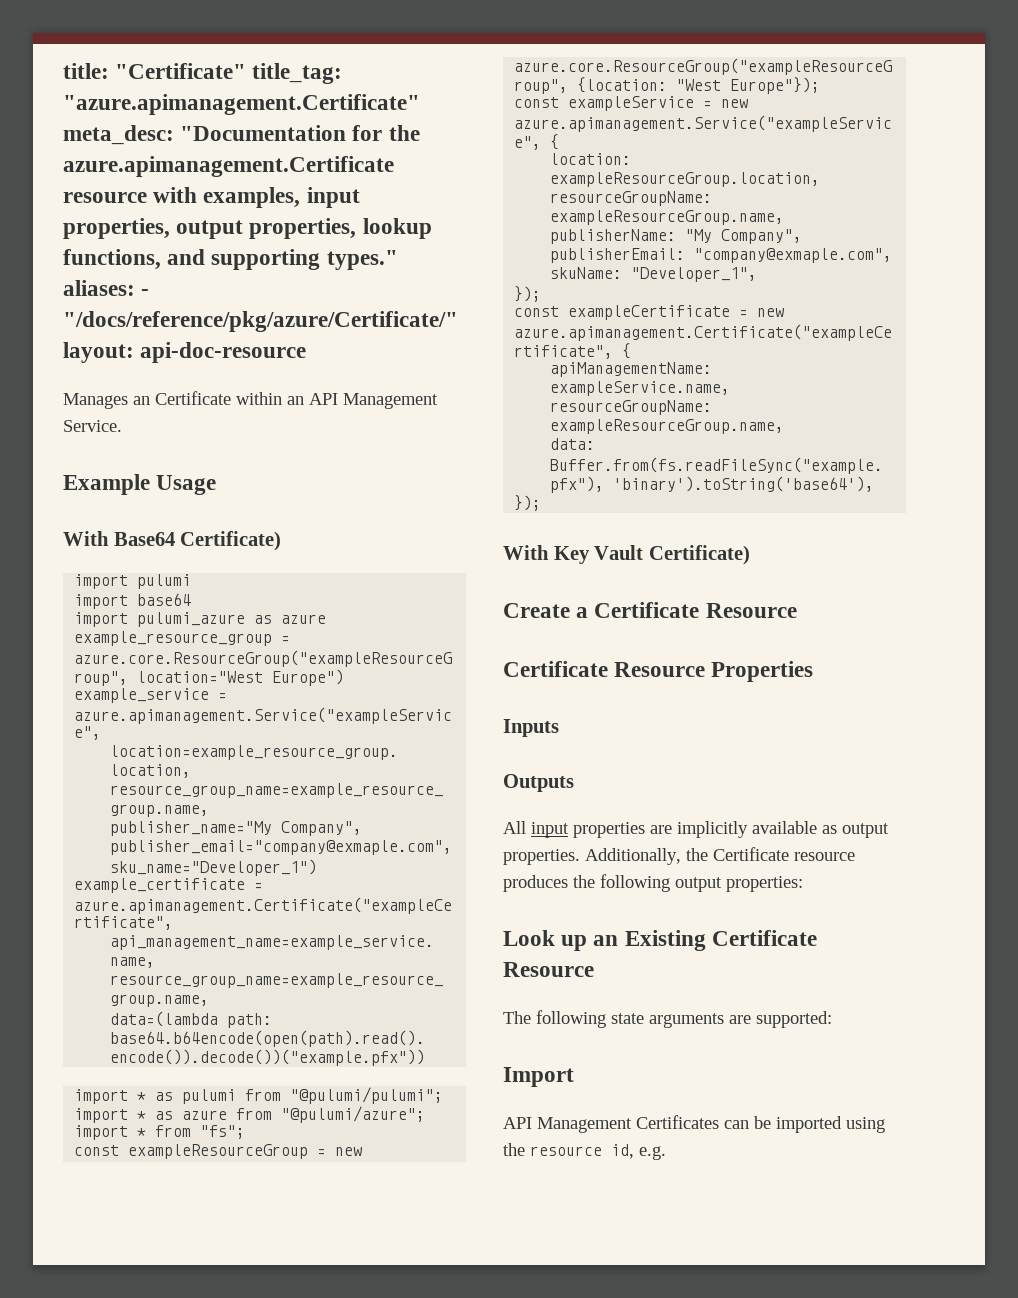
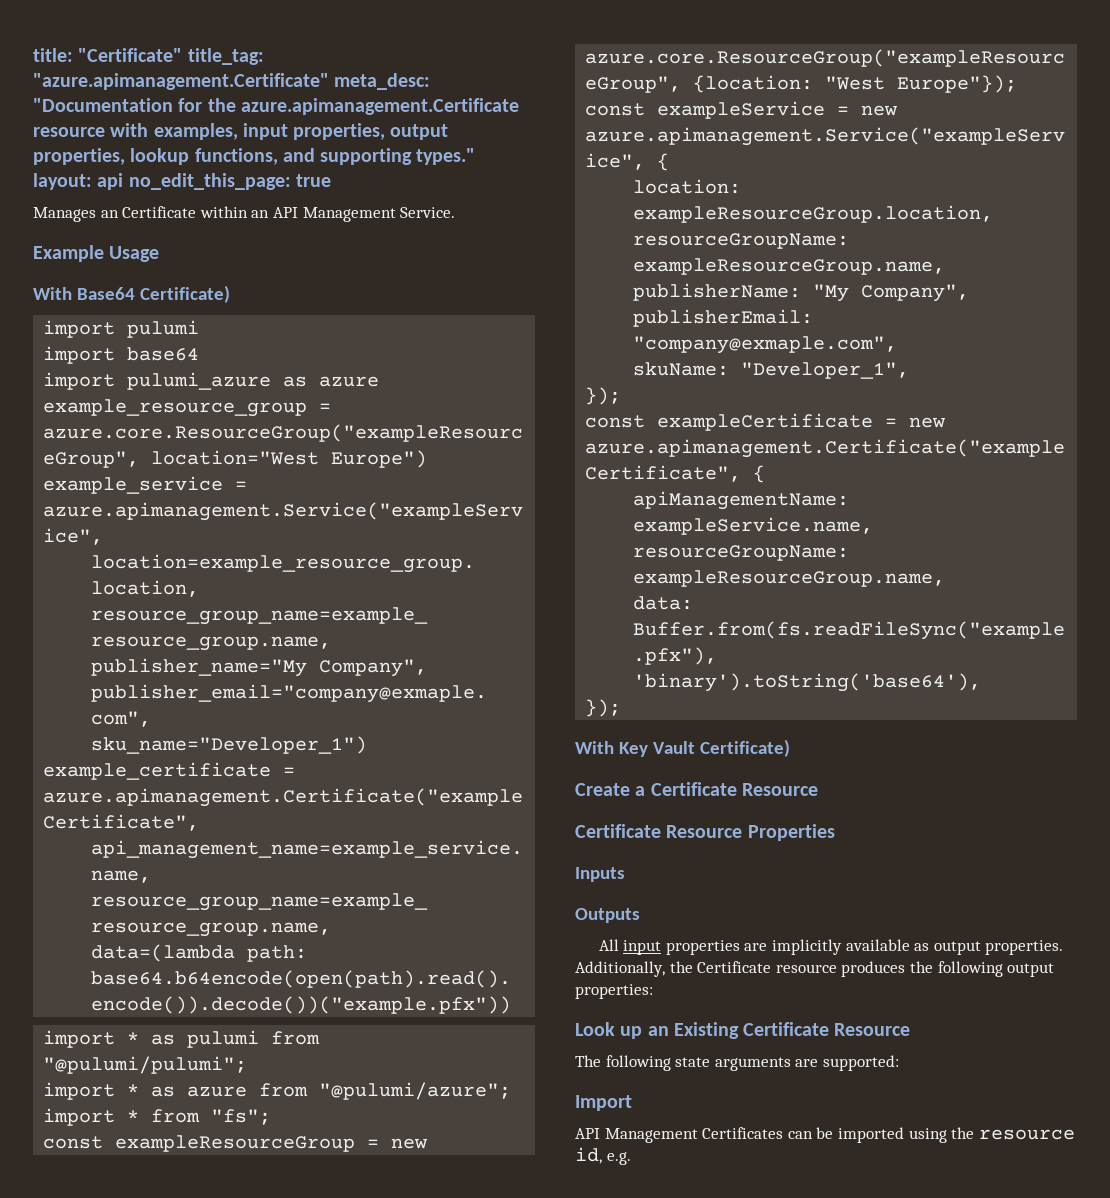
[63,280,150,296] [63,311,458,332] [63,342,307,363] aliases: - "/docs/reference/pkg/azure/Certificate/" layout: api-doc-resource -> [33,173,331,190] layout: api no_edit_this_page: true

